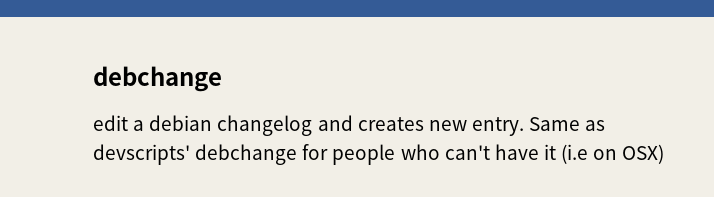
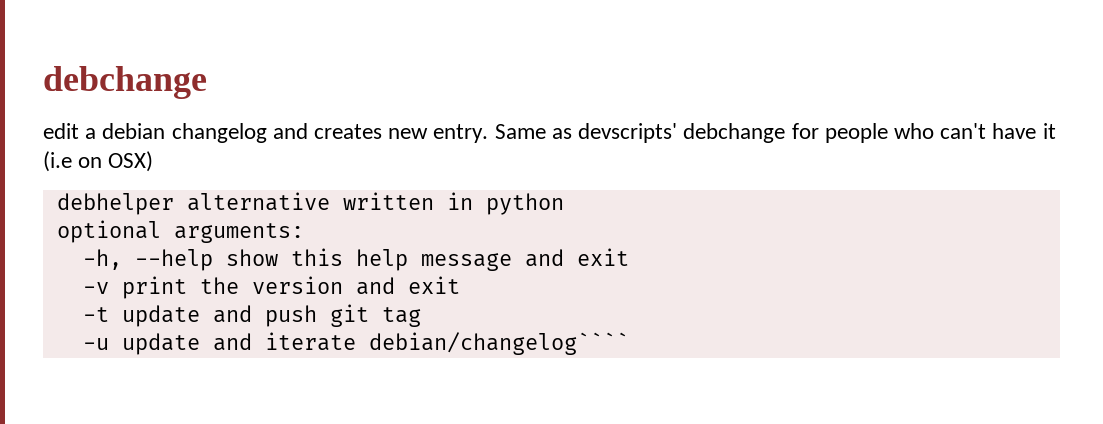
(665, 154) none -> [56,192,564,215] [56,220,304,243] [82,248,629,271] [82,276,460,299] [82,304,421,327] [82,332,629,355] // debhelper alternative written in python // optional arguments: // -h, --help show this help message and exit // -v print the version and exit // -t update and push git tag // -u update and iterate debian/changelog````

